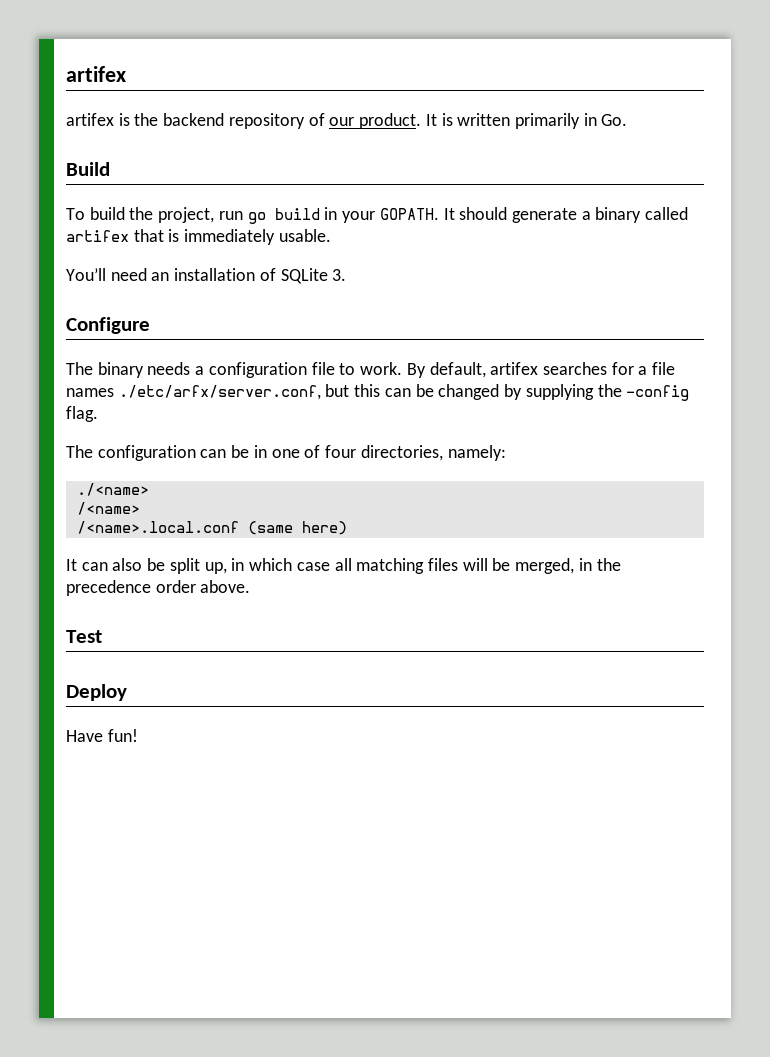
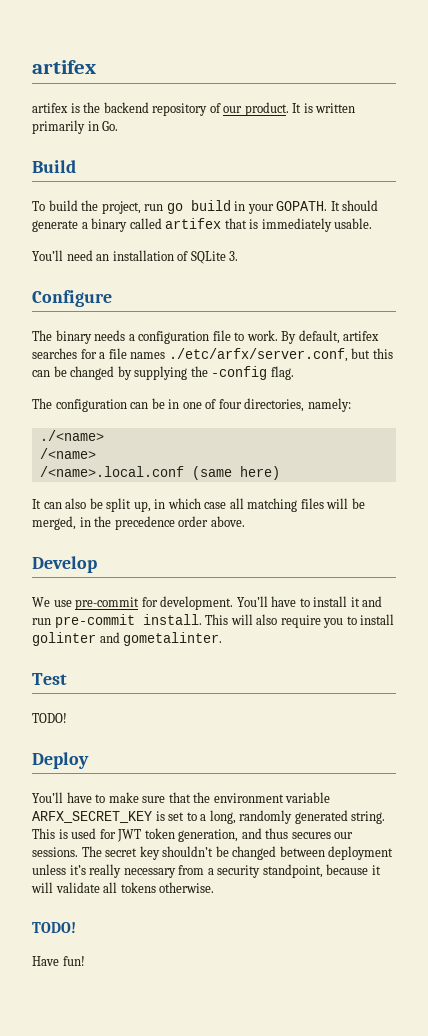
(251, 586) none -> [32,556,97,573] [32,596,383,610] [32,614,395,628] [32,632,223,646] // Develop // We use pre-commit for development. You’ll have to install it and run pre-commit install. This will also require you to install golinter and gometalinter.
(102, 636) none -> [32,713,67,723] // TODO!
(127, 692) none -> [32,792,331,803] [32,810,386,824] [32,828,354,842] [32,846,394,860] [32,864,381,878] [31,882,215,893] [32,922,76,933] // You’ll have to make sure that the environment variable ARFX_SECRET_KEY is set to a long, randomly generated string. This is used for JWT token generation, and thus secures our sessions. The secret key shouldn’t be changed between deployment unless it’s really necessary from a security standpoint, because it will validate all tokens otherwise. // TODO!

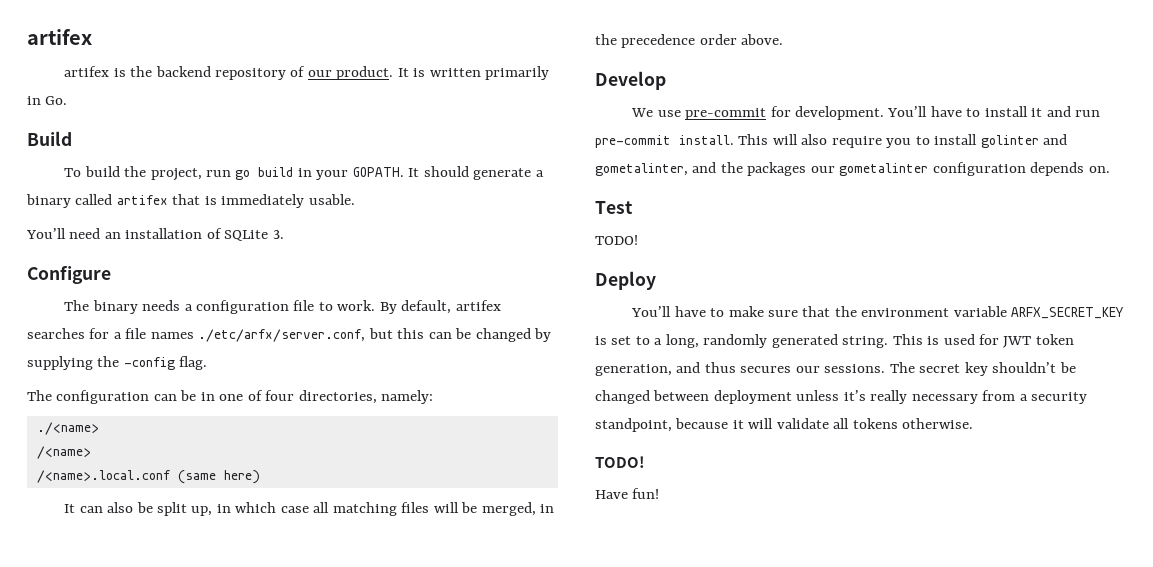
[123,632,223,646] gometalinter. -> [595,162,1110,176] gometalinter, and the packages our gometalinter configuration depends on.

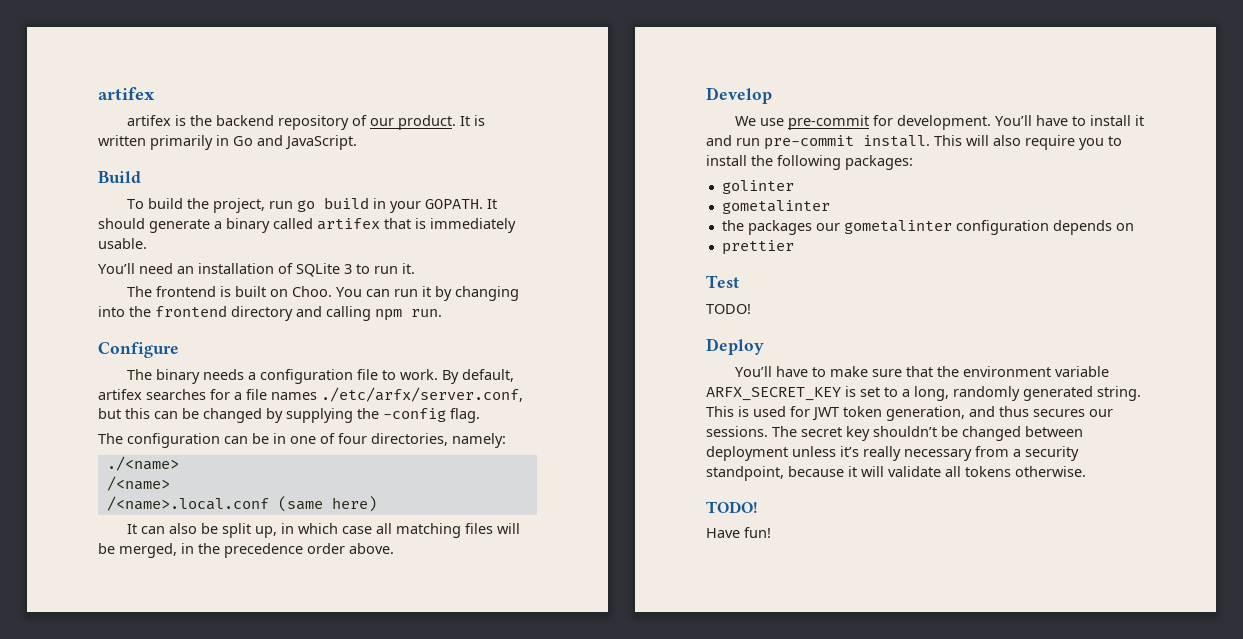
[45,96,68,105] Go. -> [233,135,357,150] Go and JavaScript.
[272,230,284,239] 3. -> [344,263,415,274] [127,286,520,301] [98,305,442,321] 3 to run it. // The frontend is built on Choo. You can run it by changing into the frontend directory and calling npm run.
[980,134,1068,148] [595,162,717,176] golinter and gometalinter, and -> [751,155,913,170] [721,180,794,194] [721,200,830,214] the following packages: // golinter // gometalinter //
[1088,166,1110,173] on. -> [1115,223,1134,231] [721,240,794,255] on // prettier

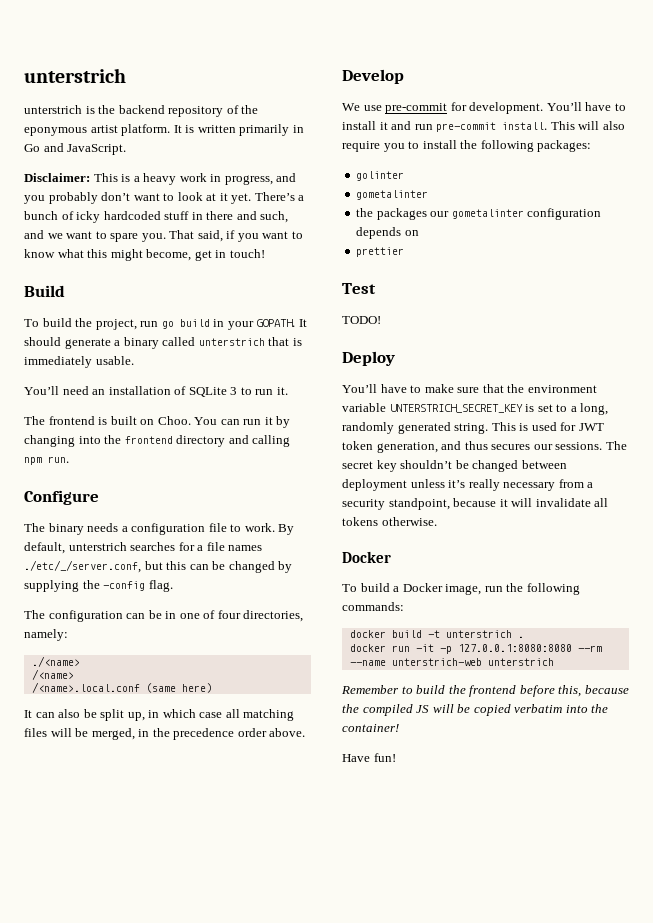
[98,87,155,100] [127,115,172,126] artifex // artifex -> [24,68,126,83] [24,105,82,114] unterstrich // unterstrich
[370,115,457,130] our product. -> [241,105,259,114] [24,124,171,136] the eponymous artist platform.
(357, 142) none -> [24,173,297,185] [24,192,305,204] [24,211,289,223] [24,230,303,242] [24,249,265,261] // Disclaimer: This is a heavy work in progress, and you probably don’t want to look at it yet. There’s a bunch of icky hardcoded stuff in there and such, and we want to spare you. That said, if you want to know what this might become, get in touch!
[317,218,380,230] artifex -> [198,338,265,346] unterstrich
[98,389,142,400] artifex -> [68,542,127,551] unterstrich
[321,387,523,402] ./etc/arfx/server.conf, -> [24,560,141,573] ./etc/_/server.conf,
[706,387,841,401] ARFX_SECRET_KEY -> [389,404,523,413] UNTERSTRICH_SECRET_KEY
[888,466,941,477] validate -> [535,498,591,507] invalidate
[706,501,758,513] TODO! -> [342,551,391,563] [342,583,580,595] [342,602,404,611] [349,630,524,638] [349,644,602,654] [349,658,554,666] [341,685,629,697] [342,704,609,716] [342,724,399,732] Docker // To build a Docker image, run the following commands: // docker build -t unterstrich . // docker run -it -p 127.0.0.1:8080:8080 --rm --name unterstrich-web unterstrich // Remember to build the frontend before this, because the compiled JS will be copied verbatim into the container!

